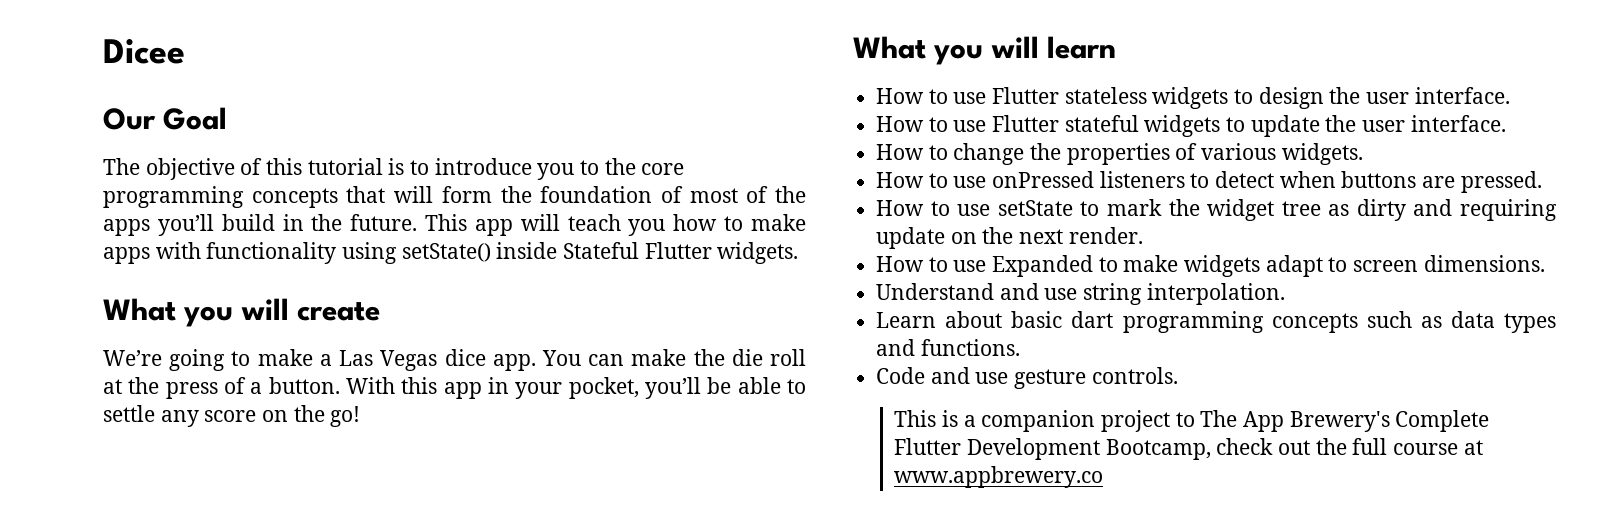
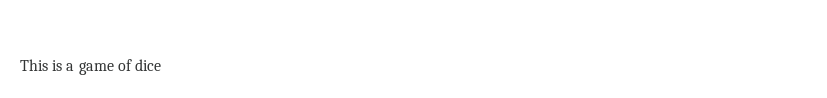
[103,38,185,64] [103,107,228,130] [103,158,685,180] [103,186,807,208] [103,214,806,236] [103,242,799,264] [103,298,381,327] [103,349,806,371] [103,377,806,399] [103,405,361,427] [853,36,1117,65] [876,87,1510,109] [876,115,1506,137] [876,143,1363,165] [876,171,1542,193] [876,199,1557,221] [876,227,1143,249] [876,255,1545,277] [876,283,1285,305] [876,311,1556,333] [876,339,1020,356] [876,367,1178,389] [894,410,1490,432] [894,438,1483,460] [894,466,1104,488] Dicee // Our Goal // The objective of this tutorial is to introduce you to the core programming concepts that will form the foundation of most of the apps you’ll build in the future. This app will teach you how to make apps with functionality using setState() inside Stateful Flutter widgets. // What you will create // We’re going to make a Las Vegas dice app. You can make the die roll at the press of a button. With this app in your pocket, you’ll be able to settle any score on the go! // What you will learn // How to use Flutter stateless widgets to design the user interface. // How to use Flutter stateful widgets to update the user interface. // How to change the properties of various widgets. // How to use onPressed listeners to detect when buttons are pressed. // How to use setState to mark the widget tree as dirty and requiring update on the next render. // How to use Expanded to make widgets adapt to screen dimensions. // Understand and use string interpolation. // Learn about basic dart programming concepts such as data types and functions. // Code and use gesture controls. // This is a companion project to The App Brewery's Complete Flutter Development Bootcamp, check out the full course at www.appbrewery.co -> [20,59,161,75] This is a game of dice

